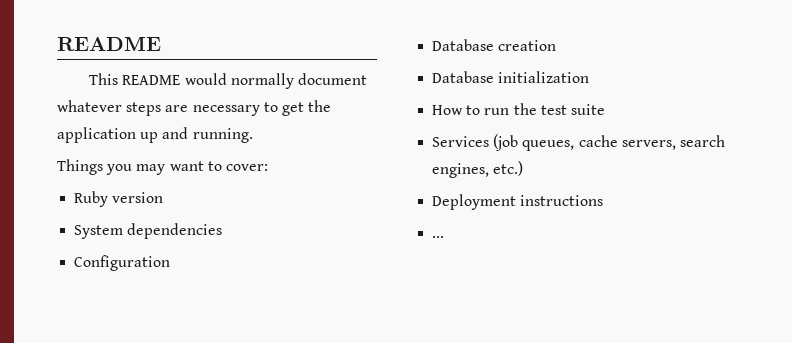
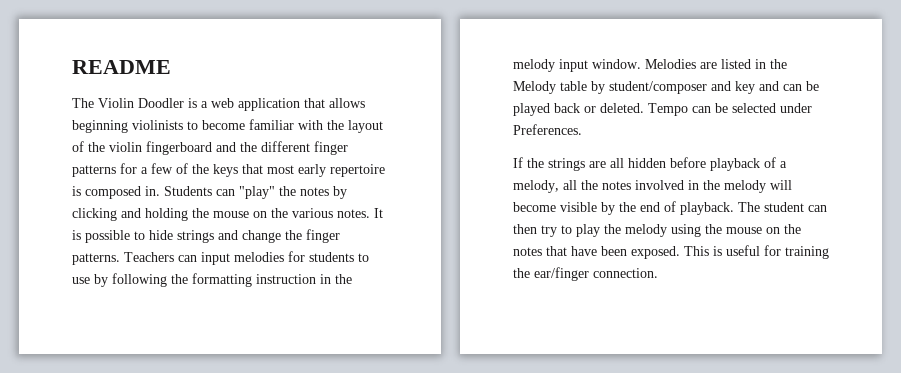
[89,73,367,89] [57,100,332,116] [57,127,253,143] [57,159,268,175] [74,191,164,207] [74,223,223,239] [74,255,171,271] [432,39,557,51] [432,71,590,83] [432,103,605,115] [432,134,725,151] [432,161,524,178] [432,194,604,210] [432,236,445,238] This README would normally document whatever steps are necessary to get the application up and running. // Things you may want to cover: // Ruby version // System dependencies // Configuration // Database creation // Database initialization // How to run the test suite // Services (job queues, cache servers, search engines, etc.) // Deployment instructions // ... -> [72,98,365,111] [72,119,383,133] [72,141,348,155] [72,163,385,177] [72,186,347,199] [72,208,383,221] [72,229,340,243] [72,251,369,265] [72,273,352,287] [513,59,787,72] [513,81,819,94] [513,103,812,116] [513,124,582,135] [513,157,787,171] [513,180,792,193] [513,201,827,215] [513,224,801,237] [513,245,829,259] [513,267,658,281] The Violin Doodler is a web application that allows beginning violinists to become familiar with the layout of the violin fingerboard and the different finger patterns for a few of the keys that most early repertoire is composed in. Students can "play" the notes by clicking and holding the mouse on the various notes. It is possible to hide strings and change the finger patterns. Teachers can input melodies for students to use by following the formatting instruction in the melody input window. Melodies are listed in the Melody table by student/composer and key and can be played back or deleted. Tempo can be selected under Preferences. // If the strings are all hidden before playback of a melody, all the notes involved in the melody will become visible by the end of playback. The student can then try to play the melody using the mouse on the notes that have been exposed. This is useful for training the ear/finger connection.

